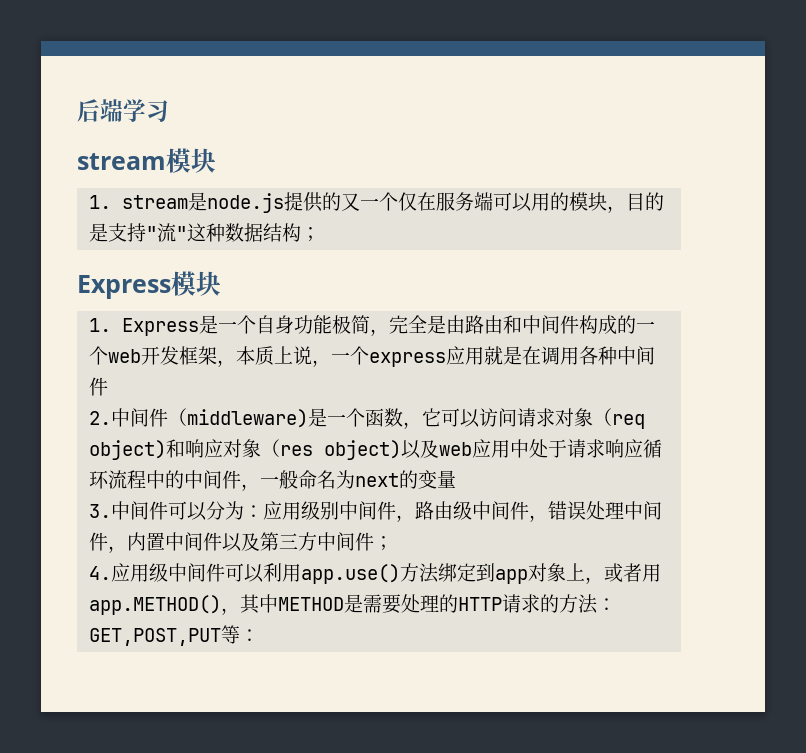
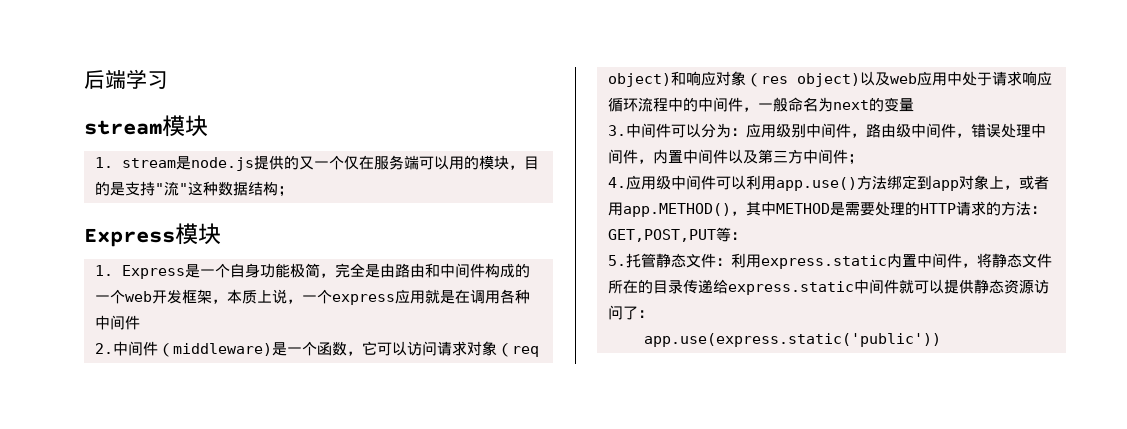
(259, 635) none -> [607,253,1052,269] [607,279,1049,295] [607,305,653,320] [643,333,941,347] // 5.托管静态文件：利用express.static内置中间件，将静态文件所在的目录传递给express.static中间件就可以提供静态资源访问了： // app.use(express.static('public'))

